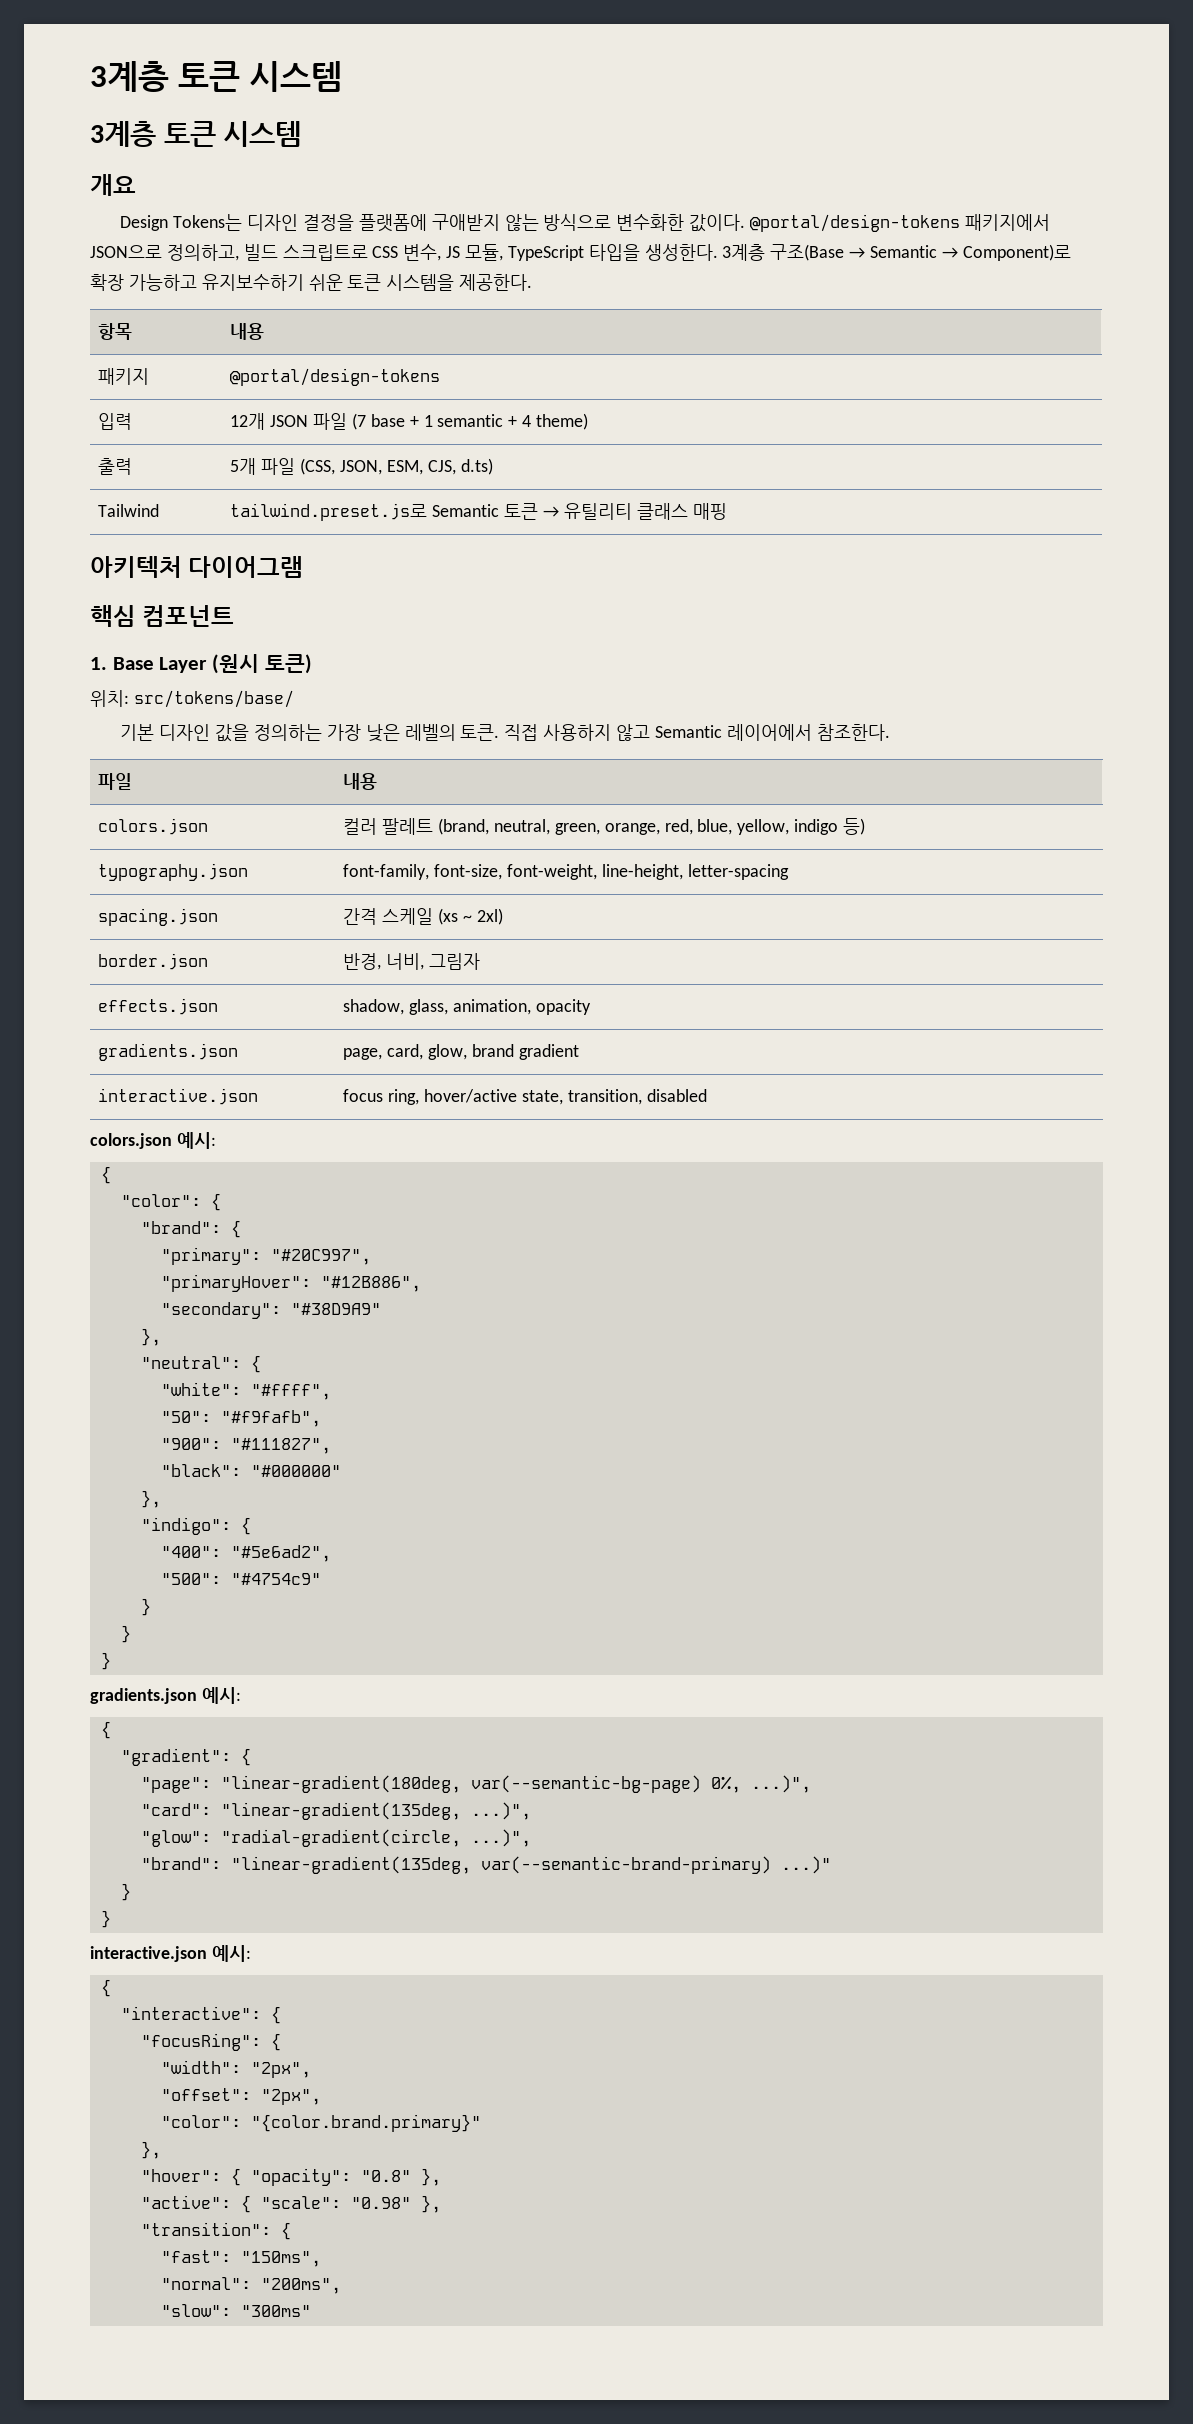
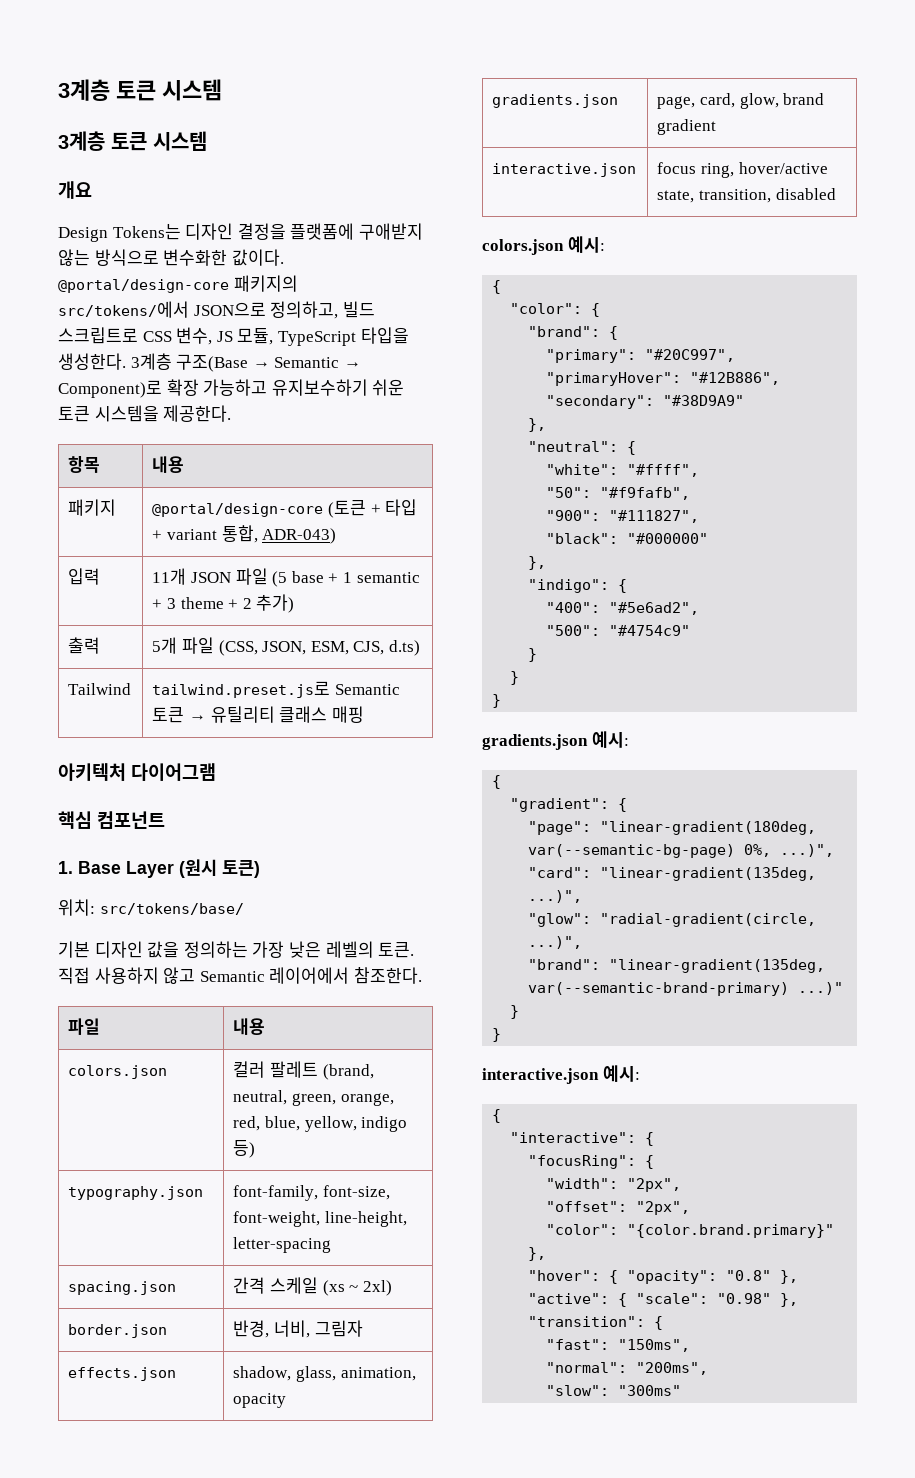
[750,214,1050,232] @portal/design-tokens 패키지에서 -> [58,275,298,293] [58,301,189,318] @portal/design-core 패키지의 src/tokens/에서
[230,368,441,386] @portal/design-tokens -> [152,499,418,518] [152,525,337,544] @portal/design-core (토큰 + 타입 + variant 통합, ADR-043)
[230,413,266,430] 12개 -> [152,568,187,585] 11개
[351,413,366,430] (7 -> [272,571,288,587] (5
[522,413,589,430] 4 theme) -> [167,594,295,613] 3 theme + 2 추가)

